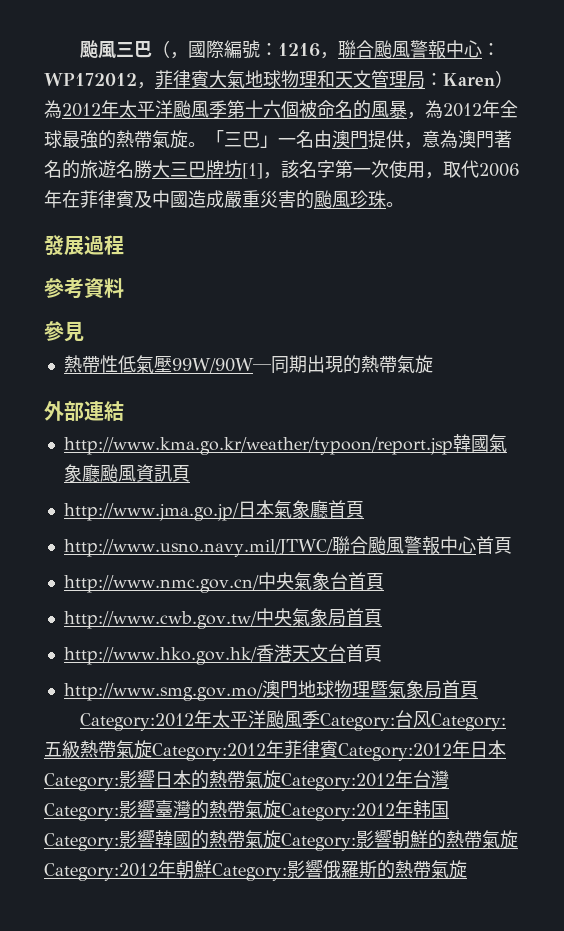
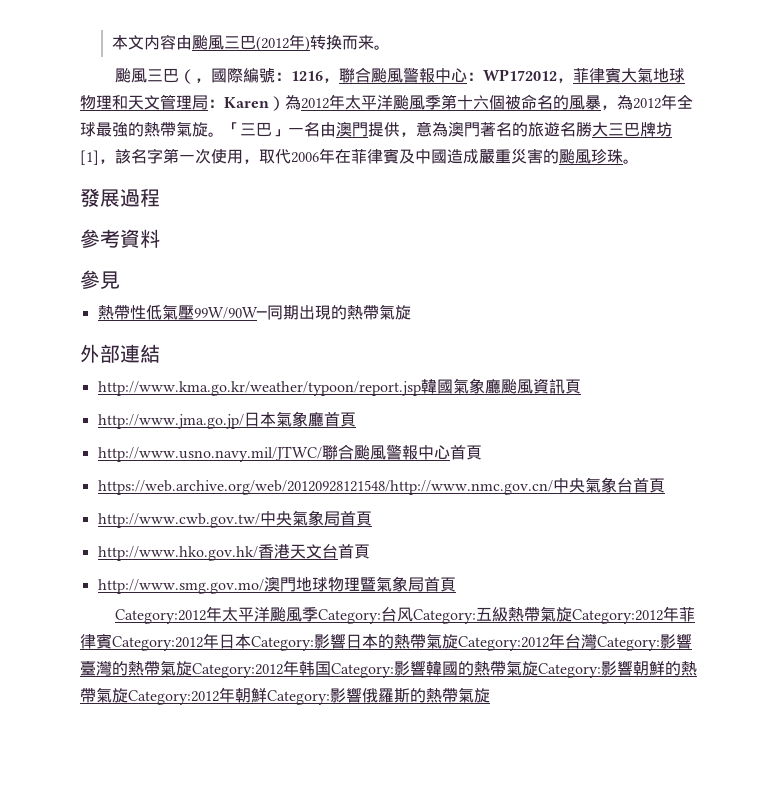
(79, 49) none -> [111,34,390,52] 本文内容由颱風三巴(2012年)转换而来。 //
[63,575,259,593] http://www.nmc.gov.cn/ -> [97,480,553,495] https://web.archive.org/web/20120928121548/http://www.nmc.gov.cn/

